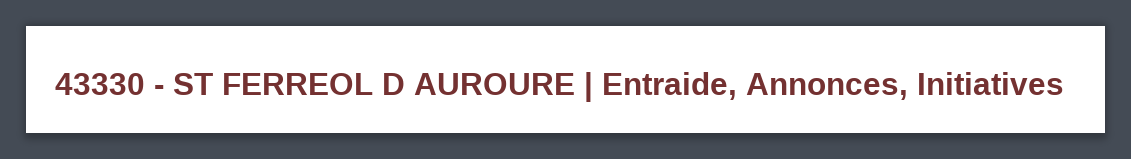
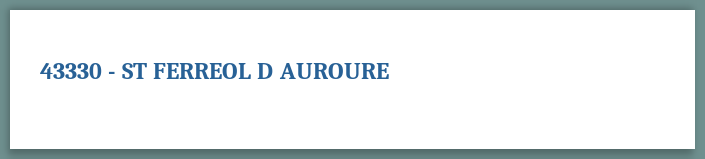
[584,72,1064,102] | Entraide, Annonces, Initiatives -> (389, 71) none

